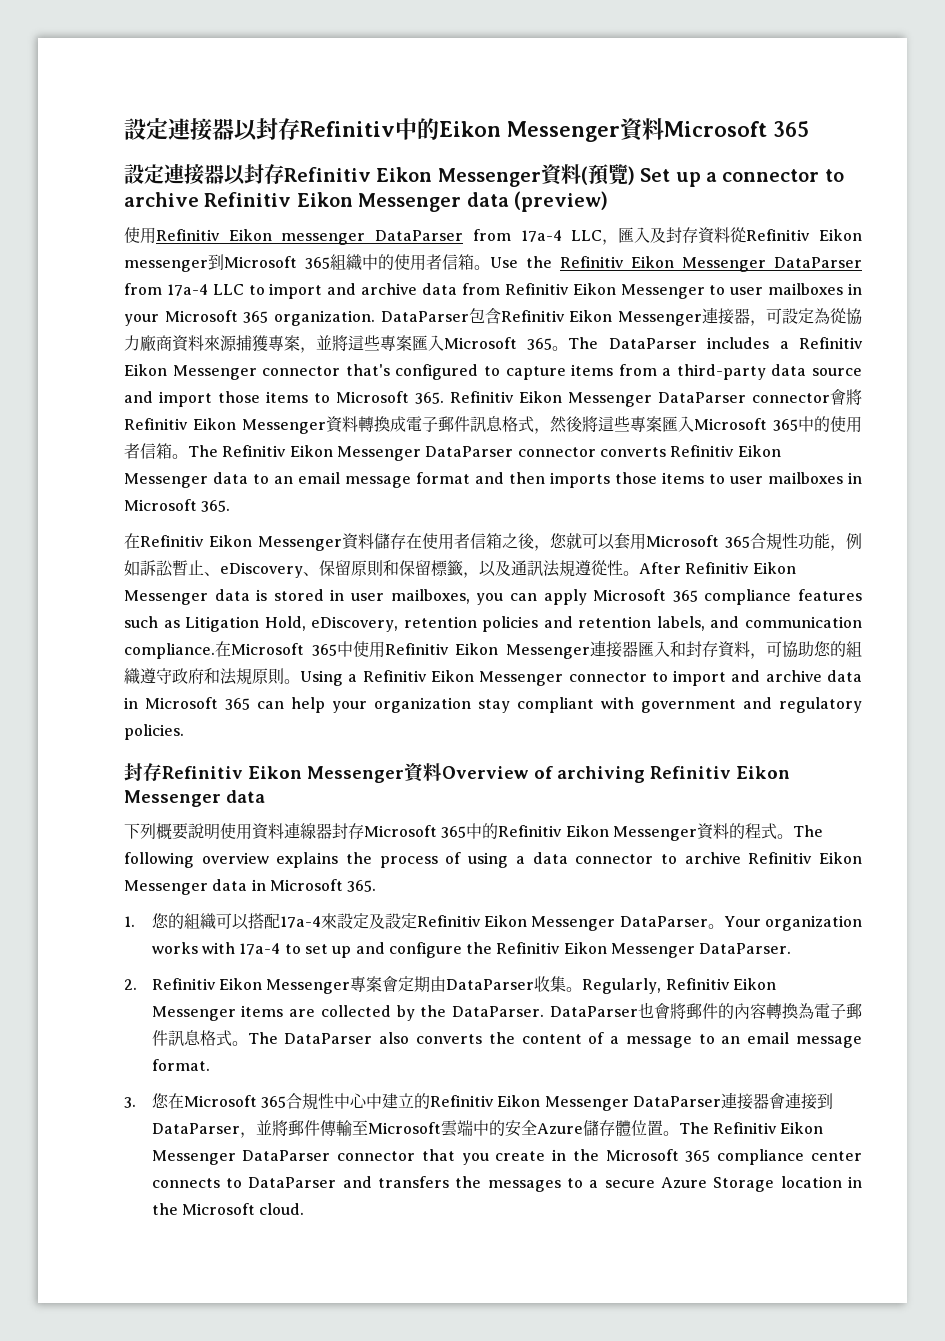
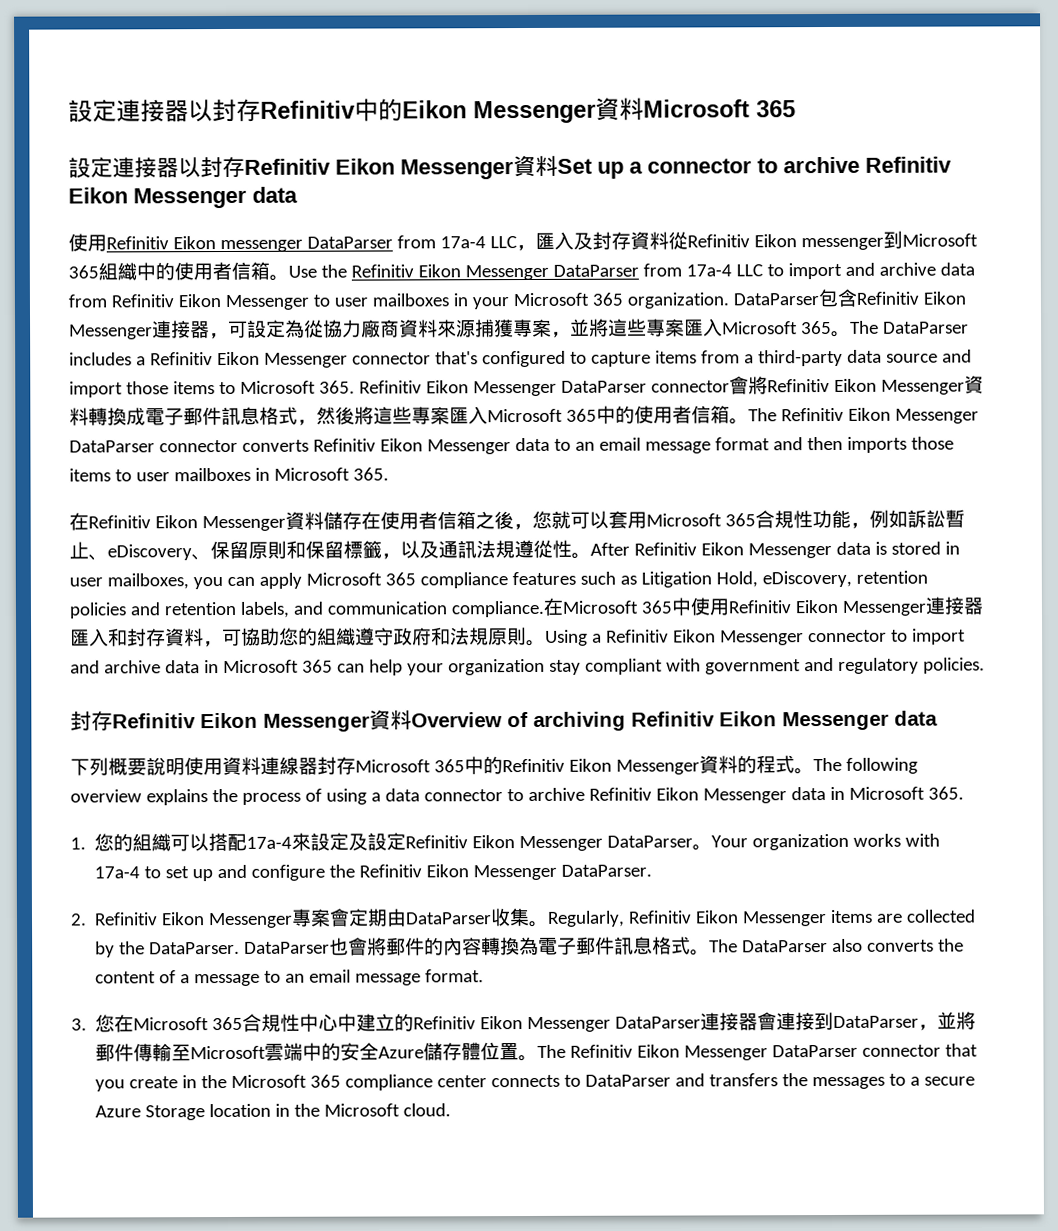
[580,164,635,185] (預覽) -> (558, 166) none
[514,191,608,212] (preview) -> (298, 194) none

